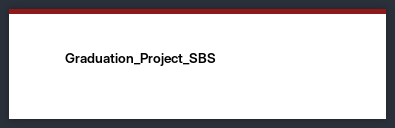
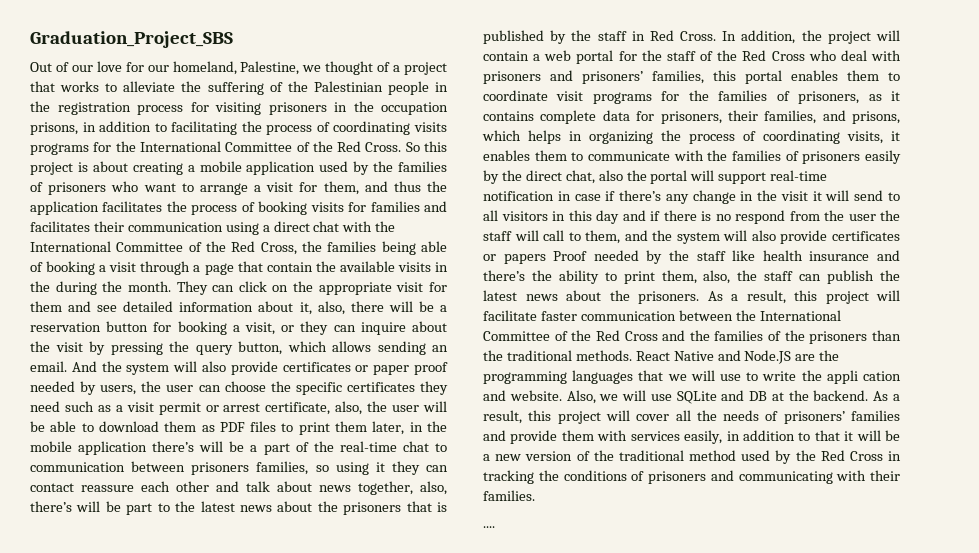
(216, 59) none -> [30,61,448,75] [30,81,449,95] [30,101,448,115] [30,121,447,135] [30,141,448,155] [30,161,447,175] [30,181,448,195] [30,201,448,215] [30,221,396,235] [30,241,447,255] [30,261,448,275] [30,281,447,295] [30,301,447,315] [30,321,447,335] [30,341,448,355] [30,361,449,375] [30,381,449,395] [30,401,448,415] [30,421,448,435] [30,441,447,455] [30,461,448,475] [30,481,447,495] [30,501,448,515] [483,30,900,44] [483,50,901,64] [483,70,900,84] [483,90,900,104] [483,110,900,124] [482,130,900,144] [483,150,901,164] [483,170,828,184] [483,190,900,204] [483,210,900,224] [483,230,900,244] [483,250,900,264] [483,270,901,284] [483,290,900,304] [483,310,841,321] [483,330,901,344] [483,350,840,364] [483,370,901,384] [483,390,900,404] [483,410,900,424] [483,430,900,444] [483,450,902,464] [483,470,900,484] [483,490,535,501] [483,526,495,528] // Out of our love for our homeland, Palestine, we thought of a project that works to alleviate the suffering of the Palestinian people in the registration process for visiting prisoners in the occupation prisons, in addition to facilitating the process of coordinating visits programs for the International Committee of the Red Cross. So this project is about creating a mobile application used by the families of prisoners who want to arrange a visit for them, and thus the application facilitates the process of booking visits for families and facilitates their communication using a direct chat with the International Committee of the Red Cross, the families being able of booking a visit through a page that contain the available visits in the during the month. They can click on the appropriate visit for them and see detailed information about it, also, there will be a reservation button for booking a visit, or they can inquire about the visit by pressing the query button, which allows sending an email. And the system will also provide certificates or paper proof needed by users, the user can choose the specific certificates they need such as a visit permit or arrest certificate, also, the user will be able to download them as PDF files to print them later, in the mobile application there’s will be a part of the real-time chat to communication between prisoners families, so using it they can contact reassure each other and talk about news together, also, there’s will be part to the latest news about the prisoners that is published by the staff in Red Cross. In addition, the project will contain a web portal for the staff of the Red Cross who deal with prisoners and prisoners’ families, this portal enables them to coordinate visit programs for the families of prisoners, as it contains complete data for prisoners, their families, and prisons, which helps in organizing the process of coordinating visits, it enables them to communicate with the families of prisoners easily by the direct chat, also the portal will support real-time notification in case if there’s any change in the visit it will send to all visitors in this day and if there is no respond from the user the staff will call to them, and the system will also provide certificates or papers Proof needed by the staff like health insurance and there’s the ability to print them, also, the staff can publish the latest news about the prisoners. As a result, this project will facilitate faster communication between the International Committee of the Red Cross and the families of the prisoners than the traditional methods. React Native and Node.JS are the programming languages that we will use to write the appli cation and website. Also, we will use SQLite and DB at the backend. As a result, this project will cover all the needs of prisoners’ families and provide them with services easily, in addition to that it will be a new version of the traditional method used by the Red Cross in tracking the conditions of prisoners and communicating with their families. // ....

